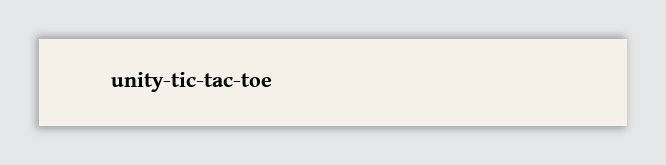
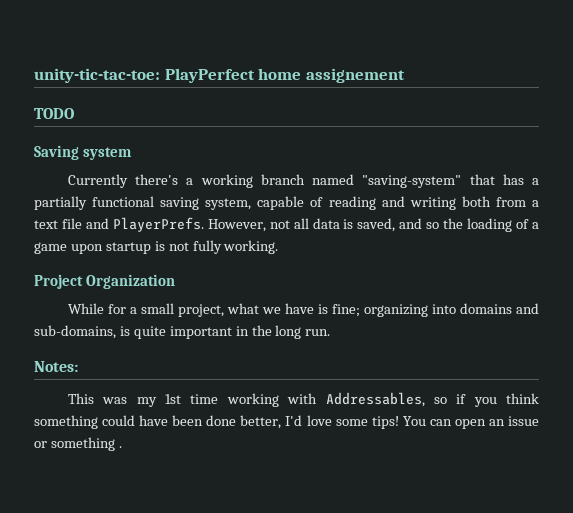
[111,72,272,92] unity-tic-tac-toe -> [34,68,405,83] [34,108,74,119] [34,145,133,160] [67,174,539,188] [34,196,539,210] [34,217,539,232] [34,240,279,254] [34,274,176,289] [67,303,539,317] [34,325,331,339] [34,361,78,372] [67,392,539,407] [34,415,539,429] [34,437,122,451] unity-tic-tac-toe: PlayPerfect home assignement // TODO // Saving system // Currently there's a working branch named "saving-system" that has a partially functional saving system, capable of reading and writing both from a text file and PlayerPrefs. However, not all data is saved, and so the loading of a game upon startup is not fully working. // Project Organization // While for a small project, what we have is fine; organizing into domains and sub-domains, is quite important in the long run. // Notes: // This was my 1st time working with Addressables, so if you think something could have been done better, I'd love some tips! You can open an issue or something .

